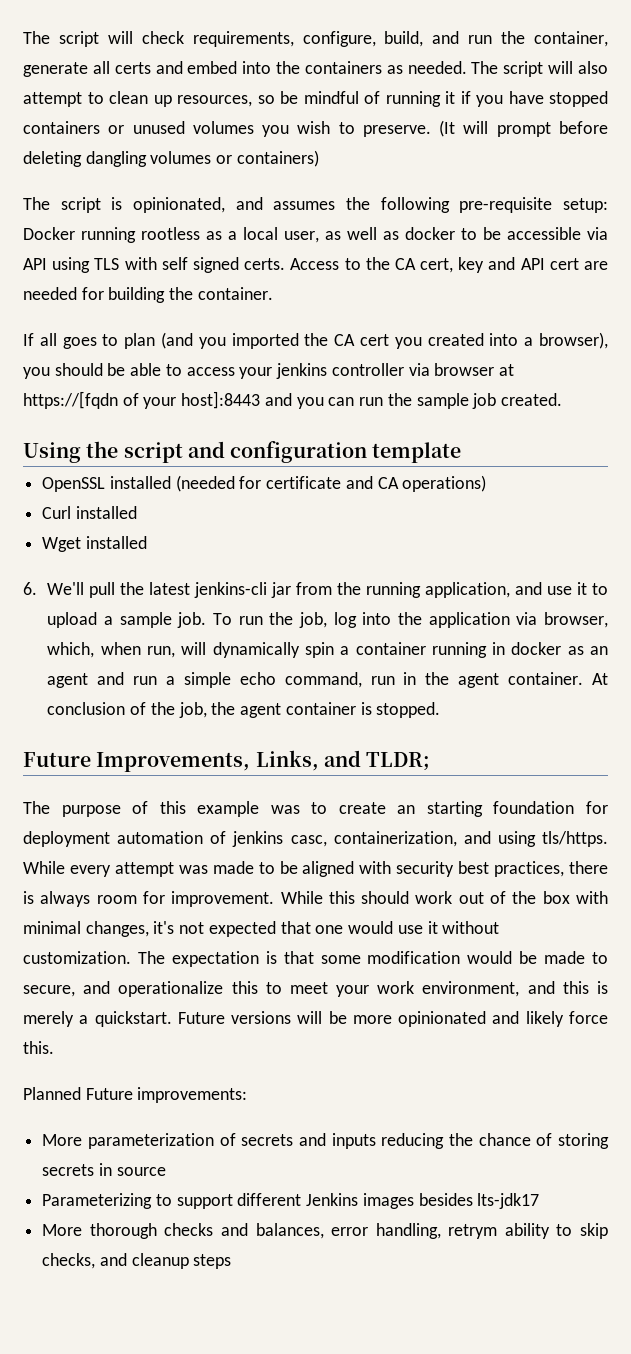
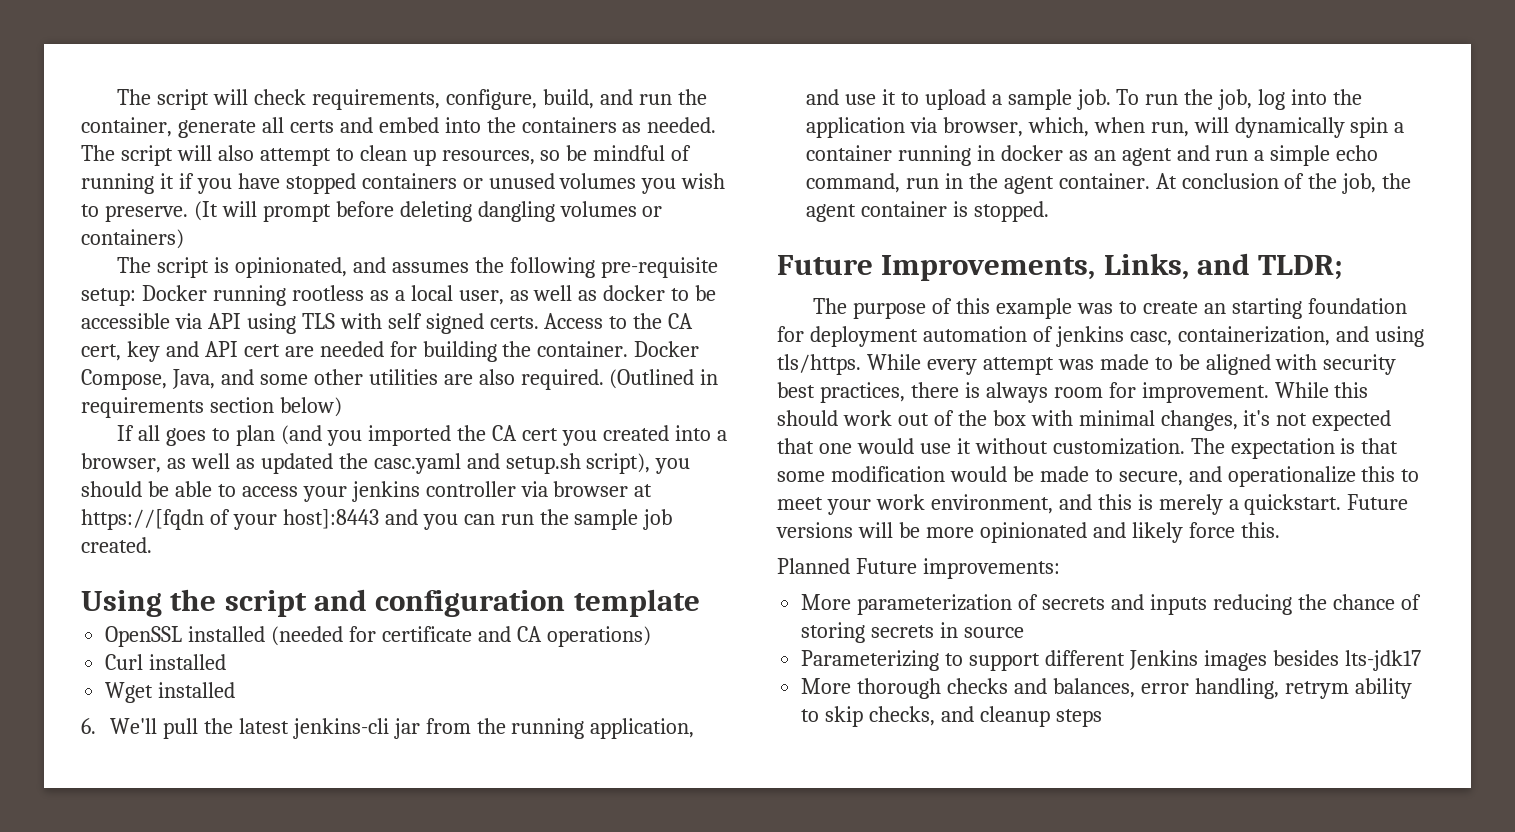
(273, 293) none -> [634,341,700,357] [81,369,719,390] [81,397,342,418] Docker Compose, Java, and some other utilities are also required. (Outlined in requirements section below)
[539,332,609,349] browser), -> [81,453,651,474] browser, as well as updated the casc.yaml and setup.sh script),

